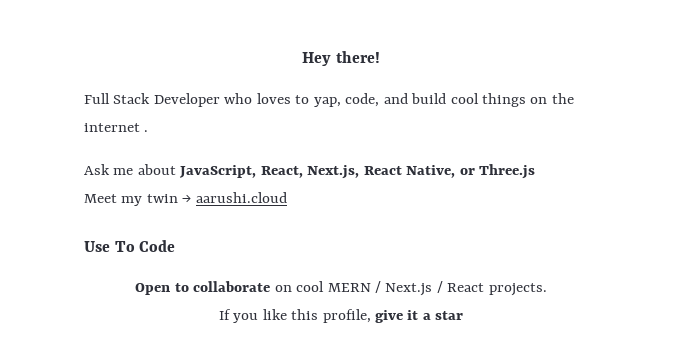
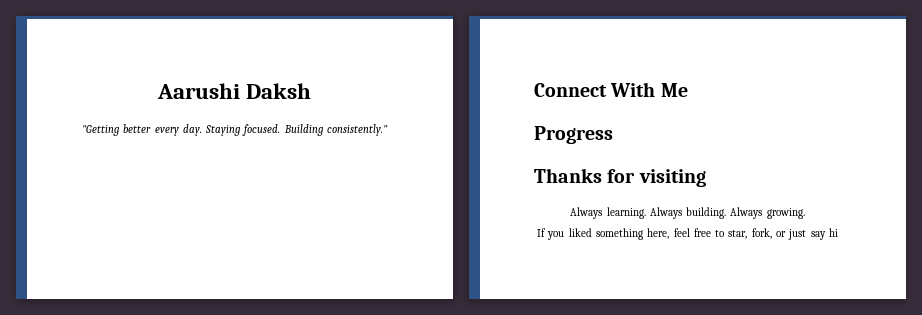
[302,51,380,66] [84,93,574,107] [84,123,149,132] [84,164,536,179] [84,192,287,206] [84,240,176,252] [135,281,547,296] [218,309,464,323] Hey there! // Full Stack Developer who loves to yap, code, and build cool things on the internet . // Ask me about JavaScript, React, Next.js, React Native, or Three.js // Meet my twin → aarushi.cloud // Use To Code // Open to collaborate on cool MERN / Next.js / React projects. // If you like this profile, give it a star -> [156,83,312,99] [81,124,389,136] [534,82,688,97] [534,126,613,144] [534,168,706,187] [570,207,805,219] [536,228,839,240] Aarushi Daksh // "Getting better every day. Staying focused. Building consistently." // Connect With Me // Progress // Thanks for visiting // Always learning. Always building. Always growing. // If you liked something here, feel free to star, fork, or just say hi

